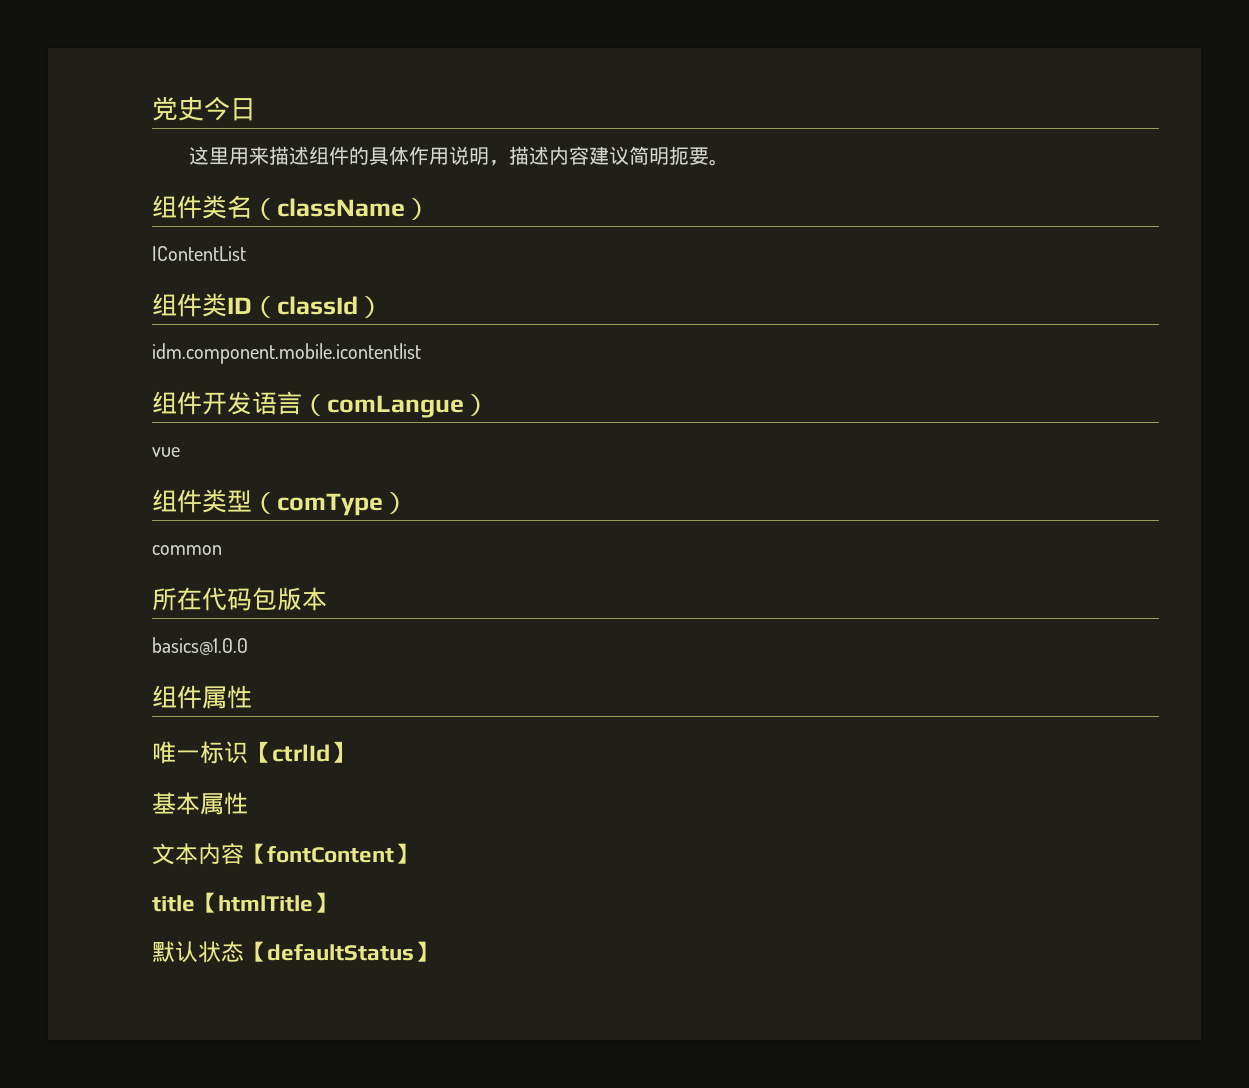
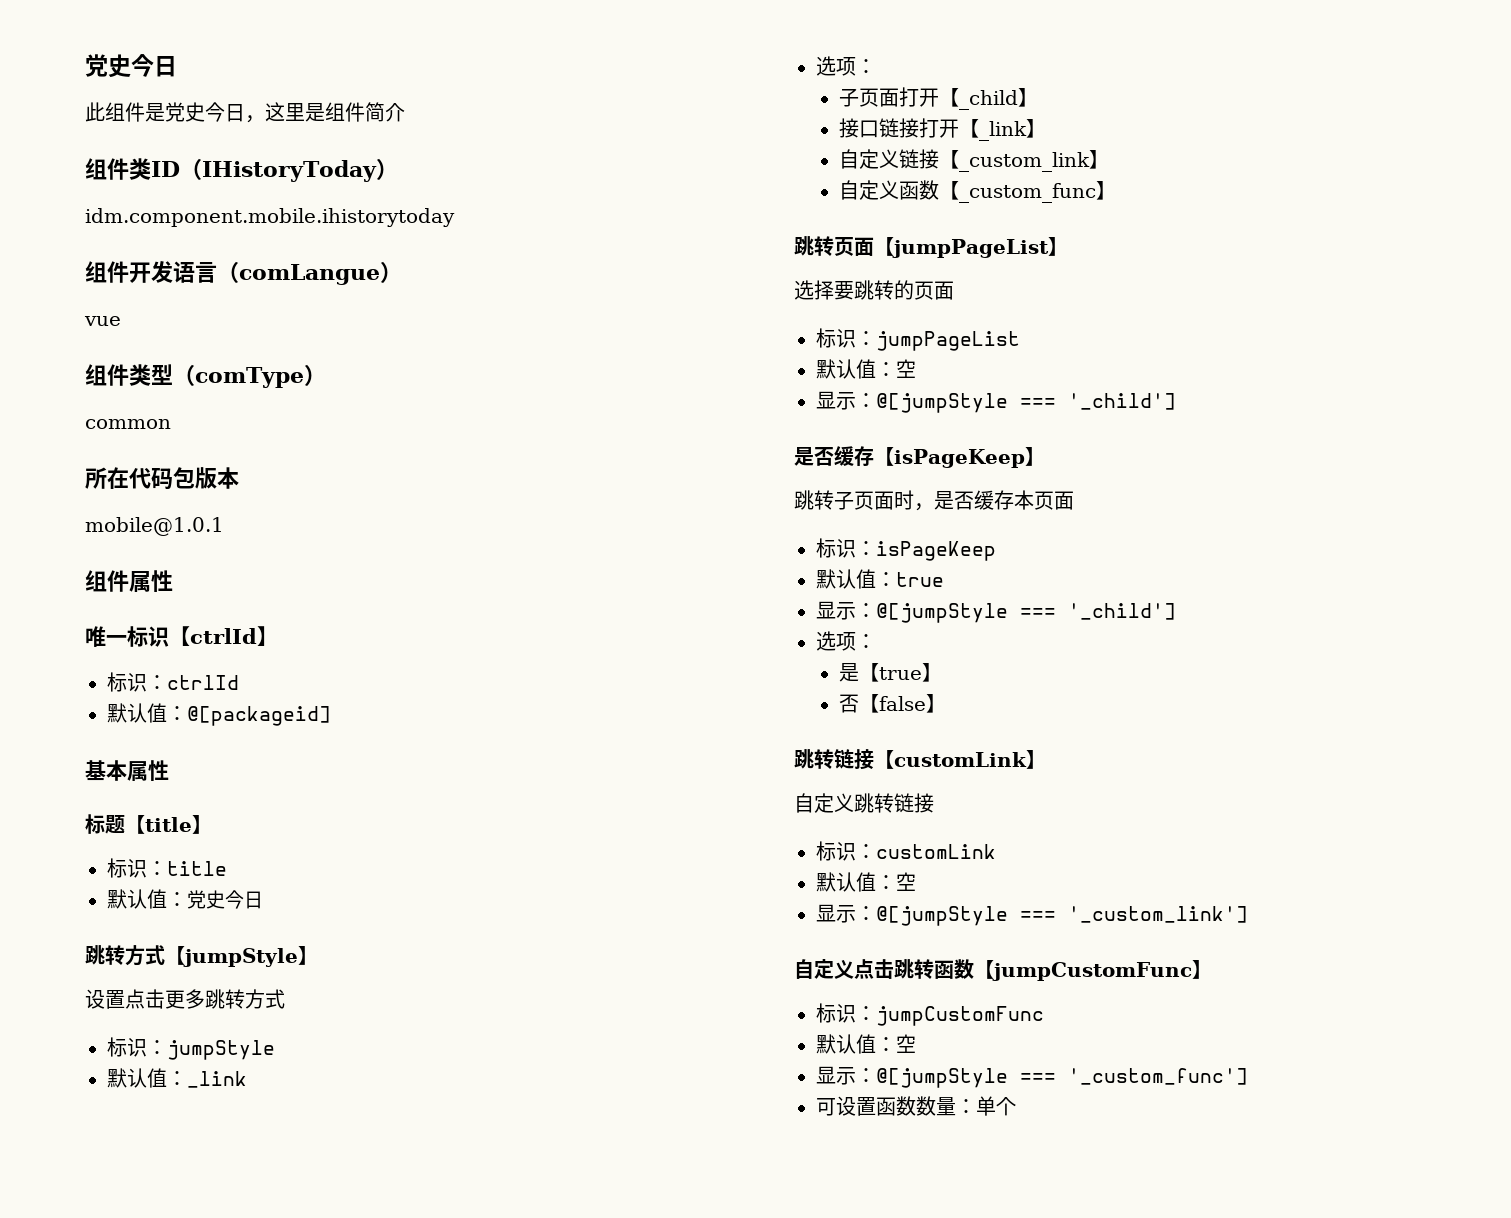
[152,96,256,121] [189,146,730,166] [152,195,430,220] [152,246,246,261] 党史今日 // 这里用来描述组件的具体作用说明，描述内容建议简明扼要。 // 组件类名（className） // IContentList -> [85,54,177,78] [85,102,405,123] 党史今日 // 此组件是党史今日，这里是组件简介
[277,296,383,318] [152,343,421,364] classId） // idm.component.mobile.icontentlist -> [202,158,398,182] [85,208,455,227] IHistoryToday） // idm.component.mobile.ihistorytoday
[152,637,248,655] basics@1.0.0 -> [85,517,224,536] mobile@1.0.1
(354, 752) none -> [107,672,239,692] [107,703,331,726] // 标识：ctrlId // 默认值：@[packageid]
[152,843,417,865] [152,892,336,913] [152,941,437,963] 文本内容【fontContent】 // title【htmlTitle】 // 默认状态【defaultStatus】 -> [85,814,212,834] [107,858,227,878] [107,889,263,909] [85,945,318,967] [85,989,285,1009] [107,1037,275,1060] [107,1068,247,1088] [816,56,876,76] [838,87,1038,110] [838,118,1046,141] [838,149,1109,172] [838,180,1116,203] [794,236,1068,258] [794,280,954,300] [816,328,1020,351] [816,359,916,379] [816,391,1176,413] [794,446,1045,468] [794,490,1074,511] [816,538,996,561] [816,569,944,589] [816,601,1176,623] [816,631,876,651] [838,663,942,682] [838,694,946,713] [794,749,1046,770] [794,793,934,813] [816,841,996,861] [816,872,916,892] [816,904,1248,926] [794,959,1212,981] [816,1003,1044,1026] [816,1034,916,1054] [816,1066,1248,1088] [816,1096,1016,1116] 标题【title】 // 标识：title // 默认值：党史今日 // 跳转方式【jumpStyle】 // 设置点击更多跳转方式 // 标识：jumpStyle // 默认值：_link // 选项： // 子页面打开【_child】 // 接口链接打开【_link】 // 自定义链接【_custom_link】 // 自定义函数【_custom_func】 // 跳转页面【jumpPageList】 // 选择要跳转的页面 // 标识：jumpPageList // 默认值：空 // 显示：@[jumpStyle === '_child'] // 是否缓存【isPageKeep】 // 跳转子页面时，是否缓存本页面 // 标识：isPageKeep // 默认值：true // 显示：@[jumpStyle === '_child'] // 选项： // 是【true】 // 否【false】 // 跳转链接【customLink】 // 自定义跳转链接 // 标识：customLink // 默认值：空 // 显示：@[jumpStyle === '_custom_link'] // 自定义点击跳转函数【jumpCustomFunc】 // 标识：jumpCustomFunc // 默认值：空 // 显示：@[jumpStyle === '_custom_func'] // 可设置函数数量：单个

